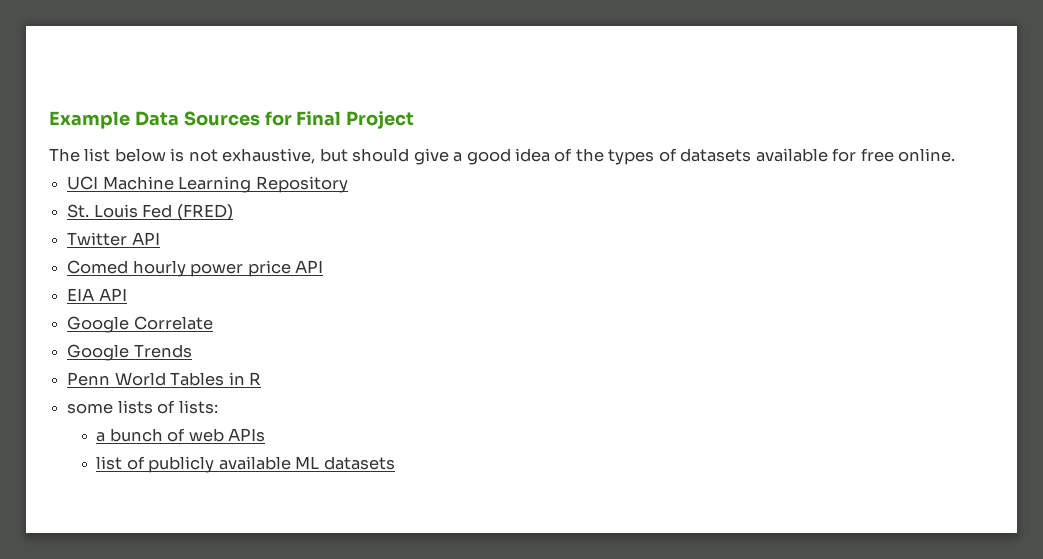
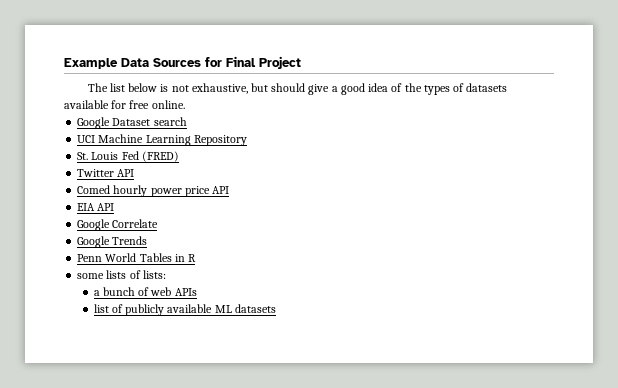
(956, 155) none -> [77,117,187,129] // Google Dataset search

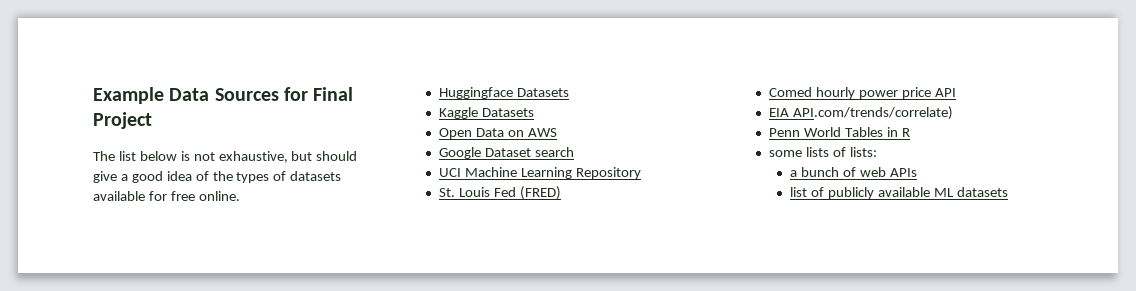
(185, 104) none -> [438,87,569,99] [438,107,534,119] [438,128,557,139] // Huggingface Datasets // Kaggle Datasets // Open Data on AWS
[77,169,135,177] // Twitter API -> (561, 193) none
[97,203,115,211] [77,219,159,231] [77,236,148,248] API // Google Correlate // Google Trends -> [792,106,953,120] API.com/trends/correlate)

